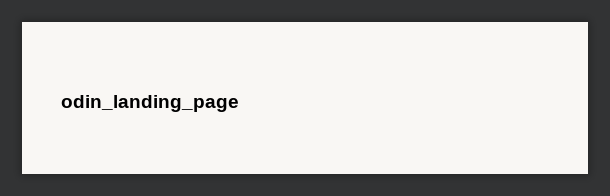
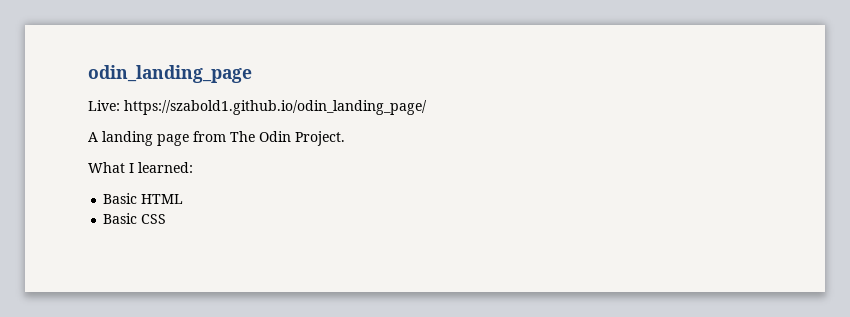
(239, 103) none -> [88,100,427,115] [88,131,345,146] [88,162,193,173] [103,193,184,204] [103,213,167,224] // Live: https://szabold1.github.io/odin_landing_page/ // A landing page from The Odin Project. // What I learned: // Basic HTML // Basic CSS

